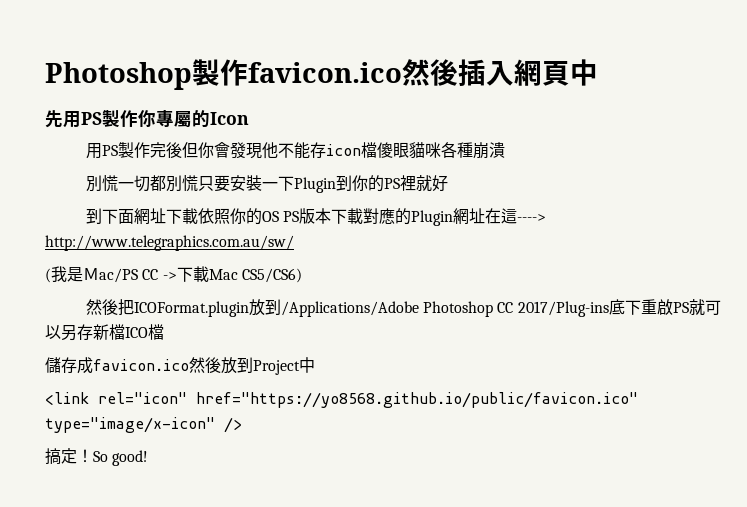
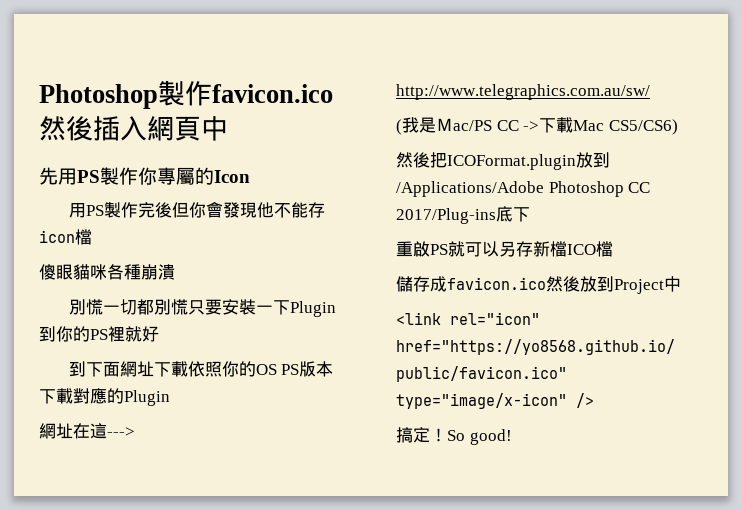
(377, 150) none -> (92, 237) //
(453, 218) none -> (170, 398) //
[516,214,546,222] ----> -> [107,427,135,437] --->
(641, 307) none -> (530, 214) //

